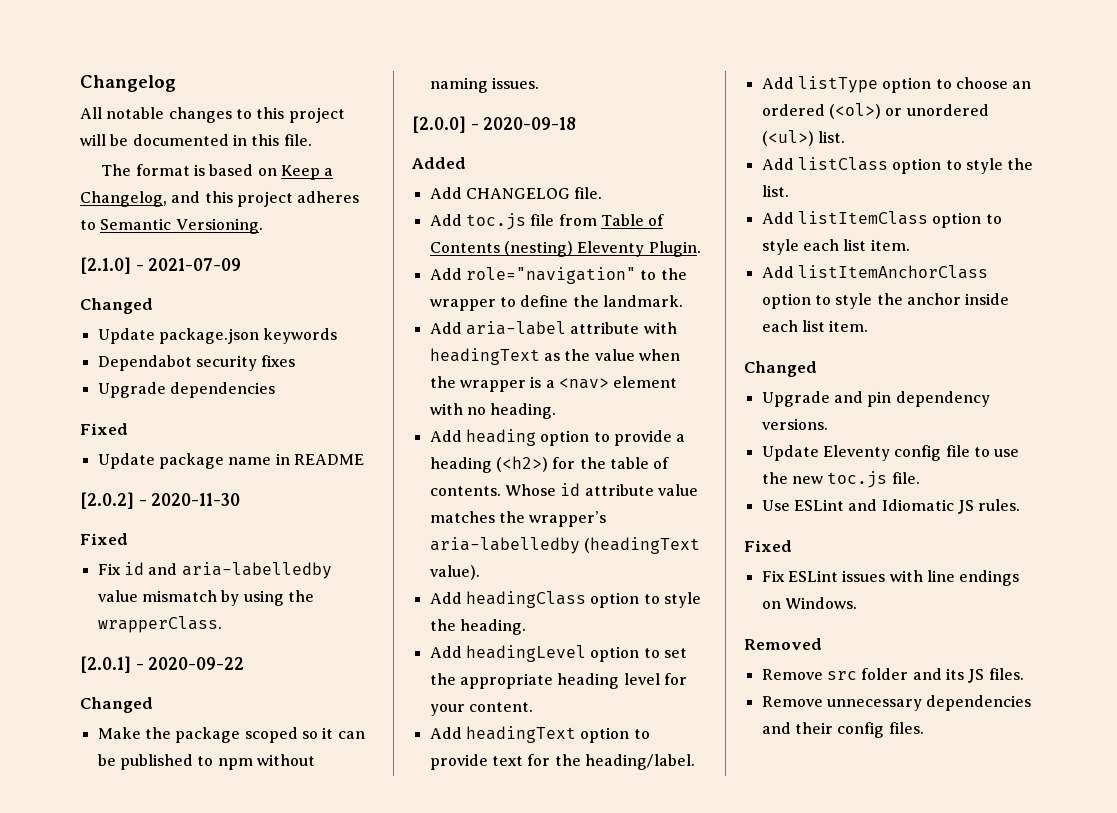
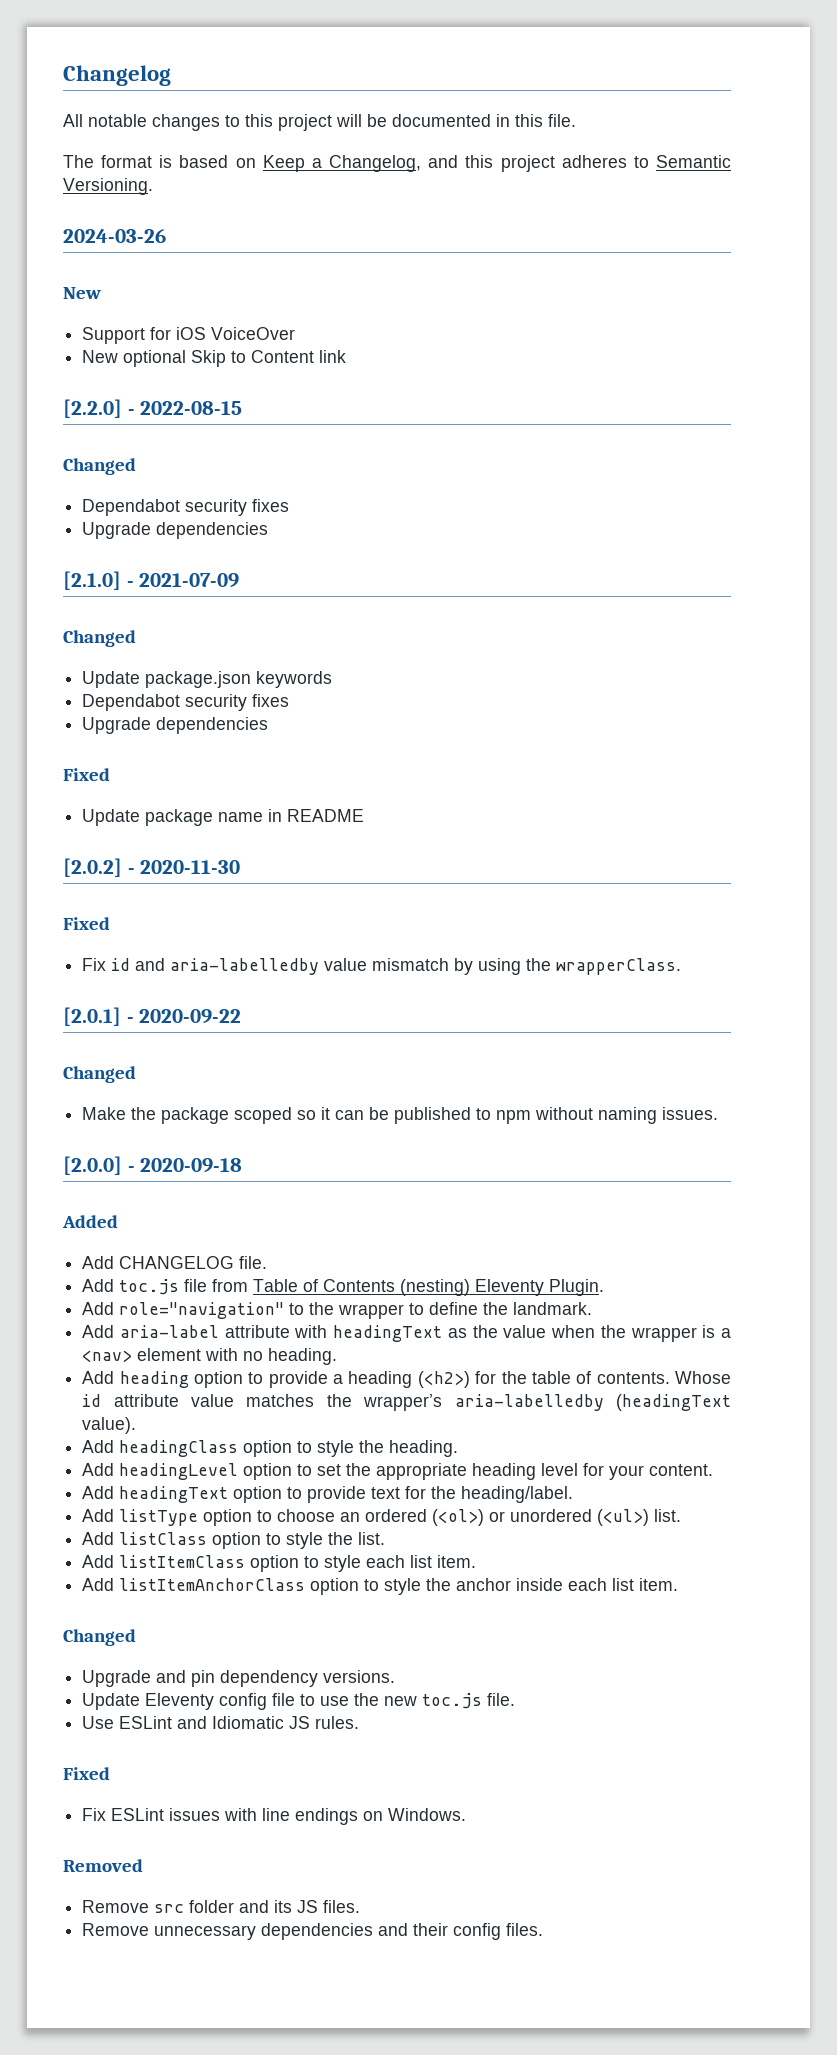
(263, 226) none -> [63,229,166,243] [63,287,101,299] [82,327,296,344] [82,350,347,367] [63,399,243,418] [63,458,136,475] [82,499,290,516] [82,522,269,539] // 2024-03-26 // New // Support for iOS VoiceOver // New optional Skip to Content link // [2.2.0] - 2022-08-15 // Changed // Dependabot security fixes // Upgrade dependencies

